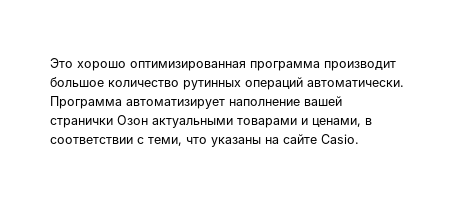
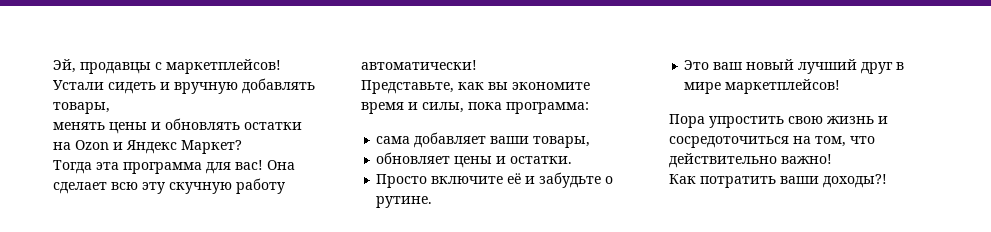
[50,58,396,71] [50,77,404,90] [50,96,342,109] [50,115,372,128] [50,134,359,147] Это хорошо оптимизированная программа производит большое количество рутинных операций автоматически. Программа автоматизирует наполнение вашей странички Озон актуальными товарами и ценами, в cоответствии с теми, что указаны на сайте Casio. -> [53,59,281,74] [53,78,315,94] [53,102,110,114] [53,118,302,134] [53,140,242,154] [53,160,295,174] [53,178,285,194] [361,60,477,70] [361,80,590,94] [361,102,589,114] [376,132,591,148] [376,152,573,168] [376,172,614,188] [376,196,433,208] [684,59,905,74] [684,79,841,94] [669,114,888,128] [669,136,875,148] [669,153,832,168] [669,174,887,188] Эй, продавцы с маркетплейсов! Устали сидеть и вручную добавлять товары, // менять цены и обновлять остатки на Ozon и Яндекс Маркет? // Тогда эта программа для вас! Она сделает всю эту скучную работу автоматически! // Представьте, как вы экономите время и силы, пока программа: // сама добавляет ваши товары, // обновляет цены и остатки. // Просто включите её и забудьте о рутине. // Это ваш новый лучший друг в мире маркетплейсов! // Пора упростить свою жизнь и сосредоточиться на том, что действительно важно! // Как потратить ваши доходы?!

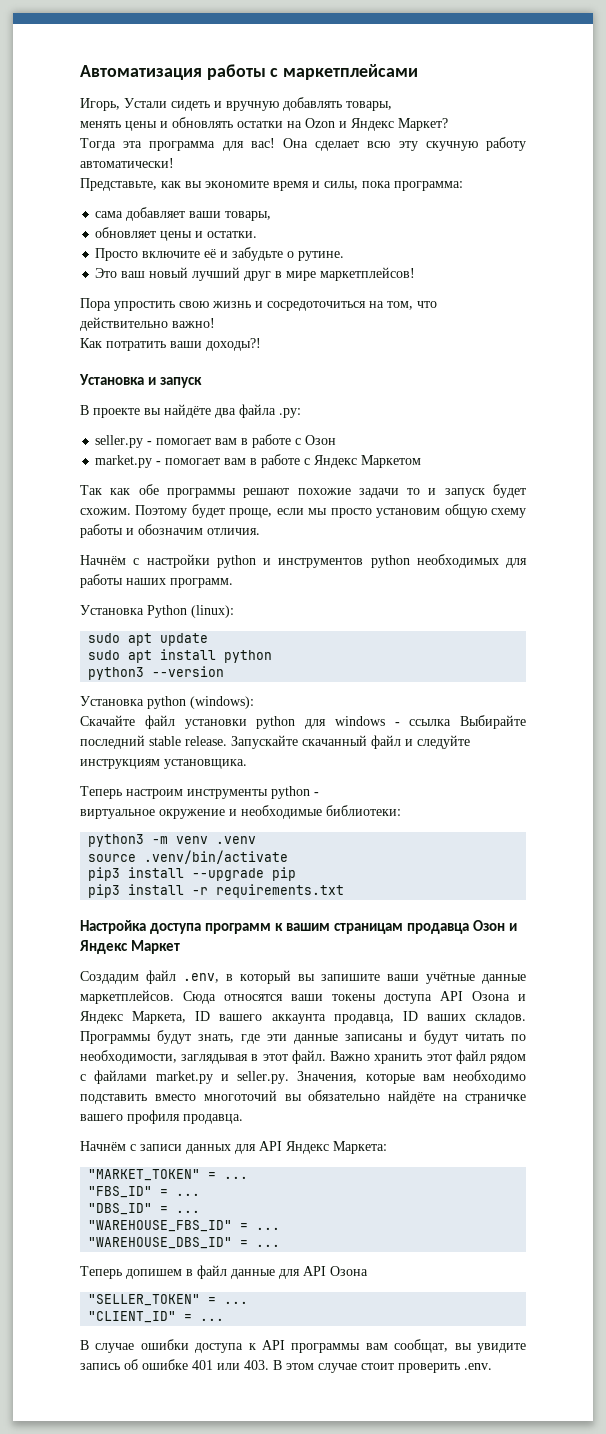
[53,59,281,74] Эй, продавцы с маркетплейсов! -> [80,64,419,80] [80,98,120,111] Автоматизация работы с маркетплейсами // Игорь,
(887, 181) none -> [79,374,203,388] [80,404,301,418] [95,434,337,448] [95,454,422,468] [80,484,526,498] [80,504,527,518] [80,524,260,538] [80,554,527,568] [80,574,233,588] [80,605,234,618] [88,633,209,646] [88,649,273,663] [88,666,225,680] [80,696,254,709] [80,715,526,729] [80,735,470,749] [80,759,247,769] [80,786,319,799] [80,805,401,819] [88,834,257,847] [88,850,289,864] [88,867,297,881] [88,884,345,898] [80,920,518,934] [79,940,181,954] [80,970,526,984] [80,990,526,1004] [80,1011,526,1024] [80,1030,526,1044] [80,1050,526,1064] [80,1070,526,1084] [80,1090,526,1104] [80,1110,243,1124] [80,1141,387,1154] [88,1169,249,1181] [88,1186,201,1198] [88,1203,201,1215] [88,1220,281,1232] [88,1237,281,1249] [80,1265,368,1279] [88,1294,249,1306] [88,1311,225,1323] [80,1339,526,1353] [80,1359,492,1373] // Установка и запуск // В проекте вы найдёте два файла .py: // seller.py - помогает вам в работе с Озон // market.py - помогает вам в работе с Яндекс Маркетом // Так как обе программы решают похожие задачи то и запуск будет схожим. Поэтому будет проще, если мы просто установим общую схему работы и обозначим отличия. // Начнём с настройки python и инструментов python необходимых для работы наших программ. // Установка Python (linux): // sudo apt update // sudo apt install python // python3 --version // Установка python (windows): // Скачайте файл установки python для windows - ссылка Выбирайте последний stable release. Запускайте скачанный файл и следуйте инструкциям установщика. // Теперь настроим инструменты python - // виртуальное окружение и необходимые библиотеки: // python3 -m venv .venv // source .venv/bin/activate // pip3 install --upgrade pip // pip3 install -r requirements.txt // Настройка доступа программ к вашим страницам продавца Озон и Яндекс Маркет // Создадим файл .env, в который вы запишите ваши учётные данные маркетплейсов. Сюда относятся ваши токены доступа API Озона и Яндекс Маркета, ID вашего аккаунта продавца, ID ваших складов. Программы будут знать, где эти данные записаны и будут читать по необходимости, заглядывая в этот файл. Важно хранить этот файл рядом с файлами market.py и seller.py. Значения, которые вам необходимо подставить вместо многоточий вы обязательно найдёте на страничке вашего профиля продавца. // Начнём с записи данных для API Яндекс Маркета: // "MARKET_TOKEN" = ... // "FBS_ID" = ... // "DBS_ID" = ... // "WAREHOUSE_FBS_ID" = ... // "WAREHOUSE_DBS_ID" = ... // Теперь допишем в файл данные для API Озона // "SELLER_TOKEN" = ... // "CLIENT_ID" = ... // В случае ошибки доступа к API программы вам сообщат, вы увидите запись об ошибке 401 или 403. В этом случае стоит проверить .env.

